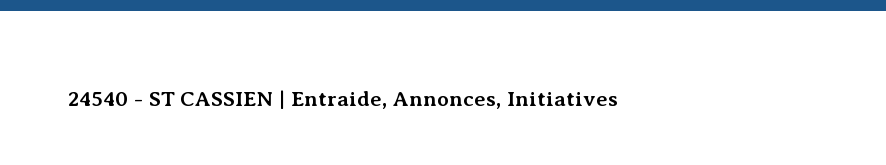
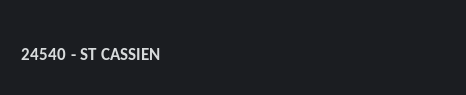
[279,90,618,109] | Entraide, Annonces, Initiatives -> (160, 54) none

